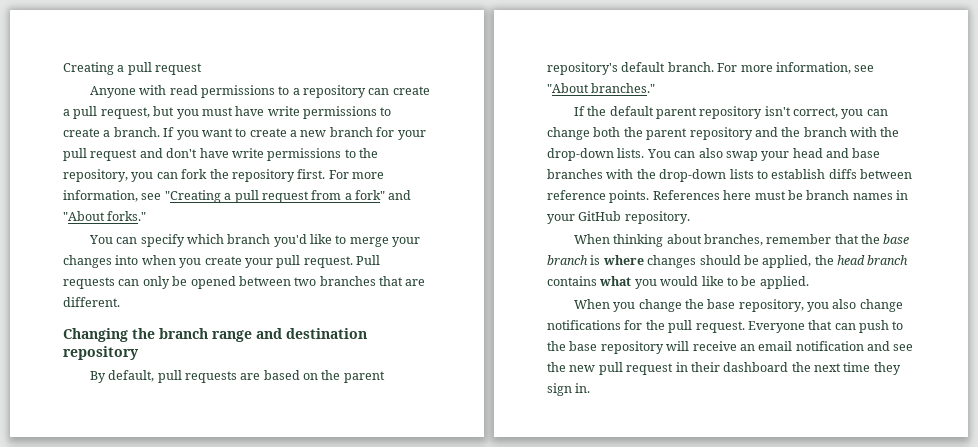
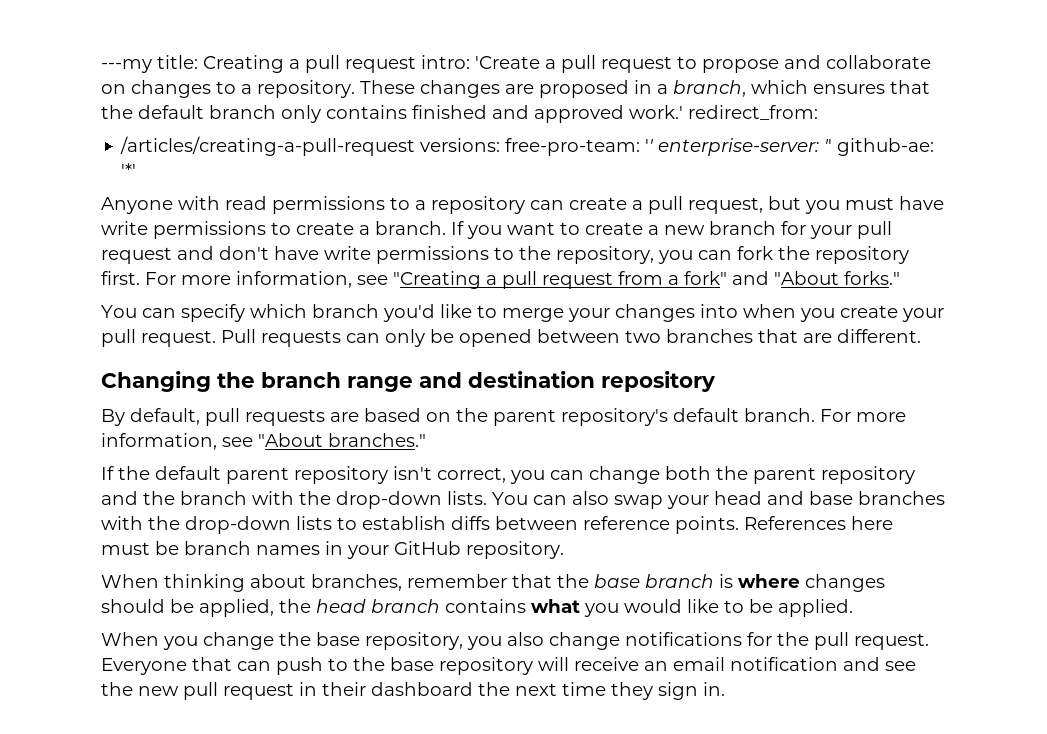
(63, 68) none -> [101,55,198,73] ---my title:
(203, 69) none -> [421,55,931,73] [101,80,930,98] [101,105,818,123] [120,136,935,156] [121,163,137,177] intro: 'Create a pull request to propose and collaborate on changes to a repository. These changes are proposed in a branch, which ensures that the default branch only contains finished and approved work.' redirect_from: // /articles/creating-a-pull-request versions: free-pro-team: '' enterprise-server: '' github-ae: '*'

